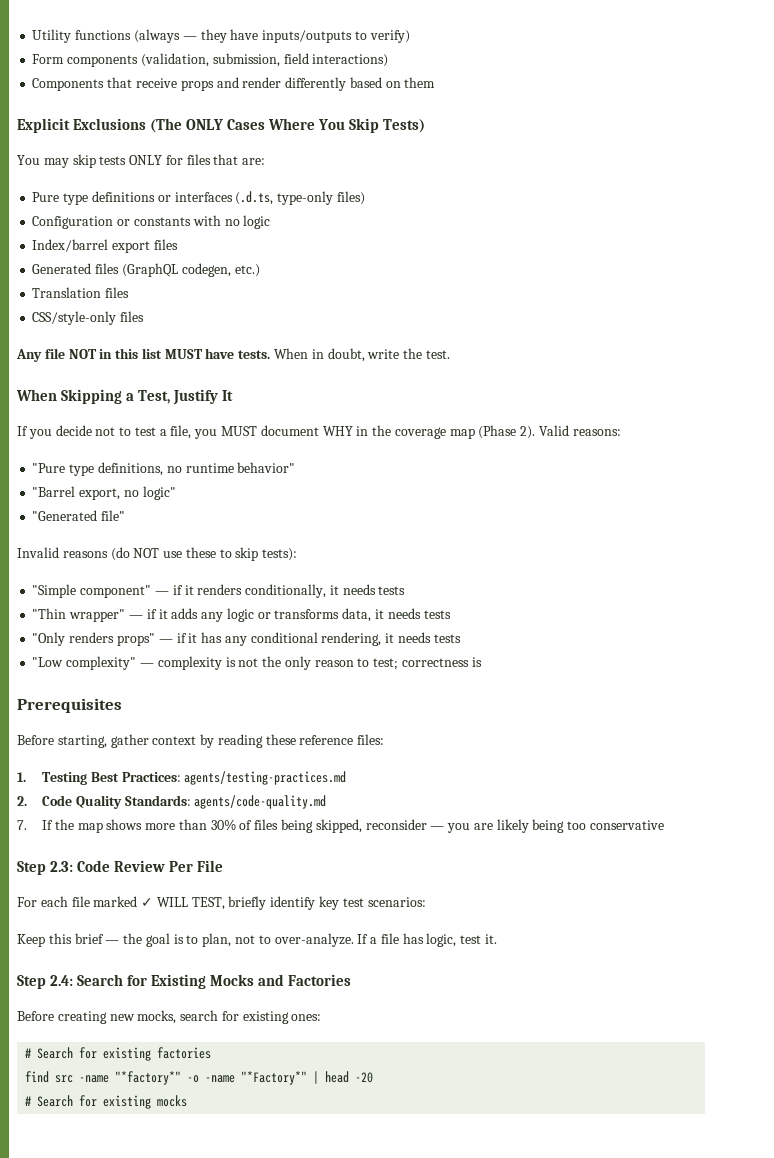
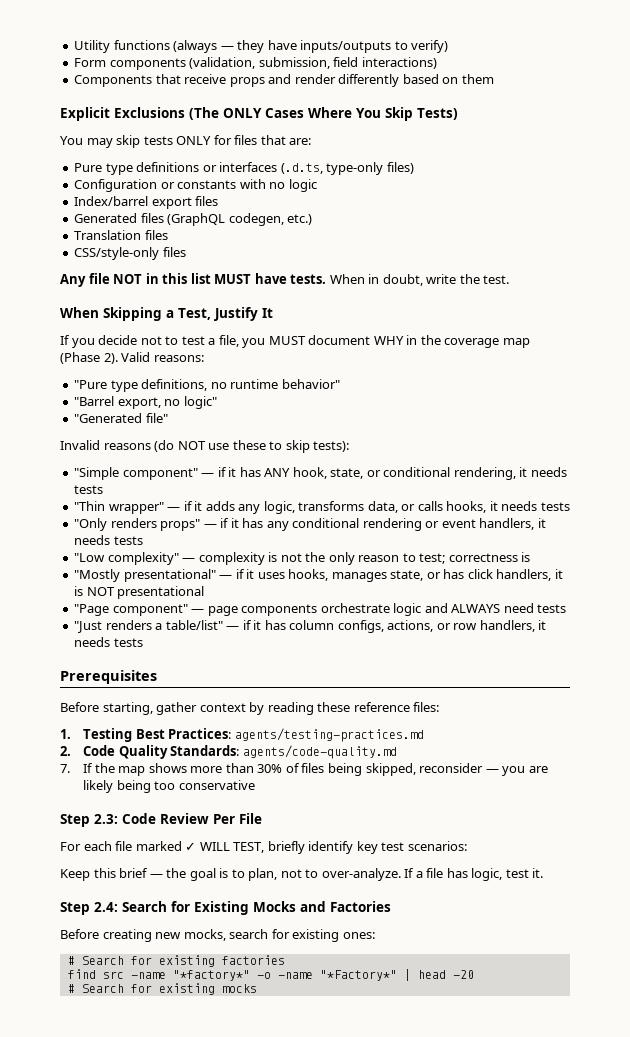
[197,584,327,598] renders conditionally, -> [239,467,516,480] has ANY hook, state, or conditional rendering,
[226,608,372,622] logic or transforms data, -> [263,501,487,514] logic, transforms data, or calls hooks,
[321,632,382,646] rendering, -> [362,518,535,531] rendering or event handlers,
(482, 662) none -> [74,569,563,582] [74,586,205,599] [74,603,567,616] [74,620,547,633] [74,637,143,647] // "Mostly presentational" — if it uses hooks, manages state, or has click handlers, it is NOT presentational // "Page component" — page components orchestrate logic and ALWAYS need tests // "Just renders a table/list" — if it has column configs, actions, or row handlers, it needs tests

